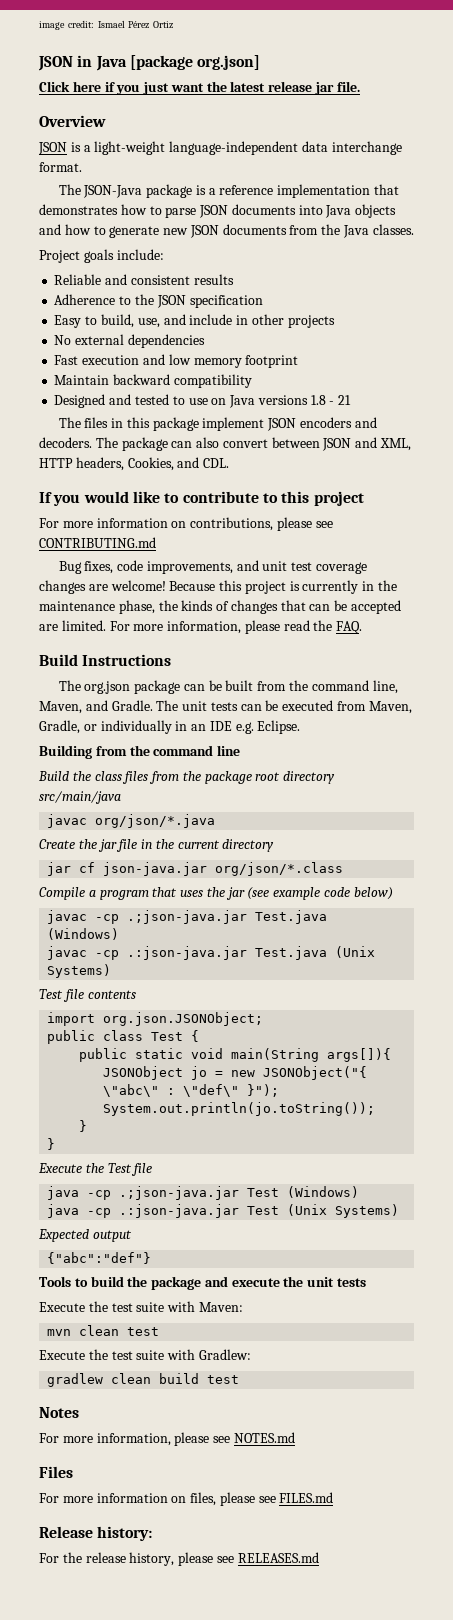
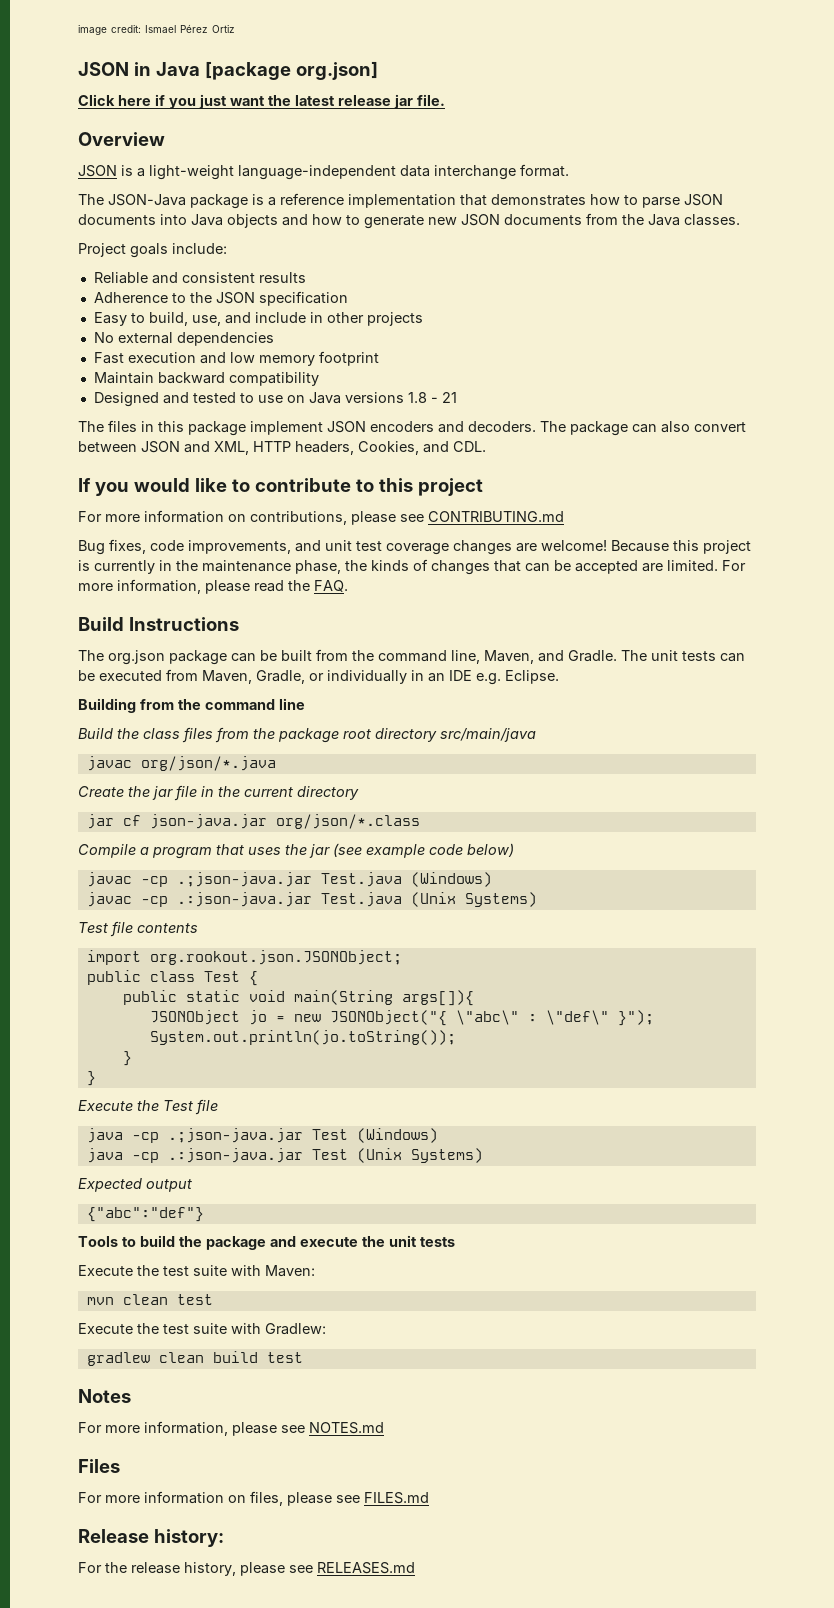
[103,1012,264,1026] org.json.JSONObject; -> [149,950,402,965] org.rookout.json.JSONObject;

